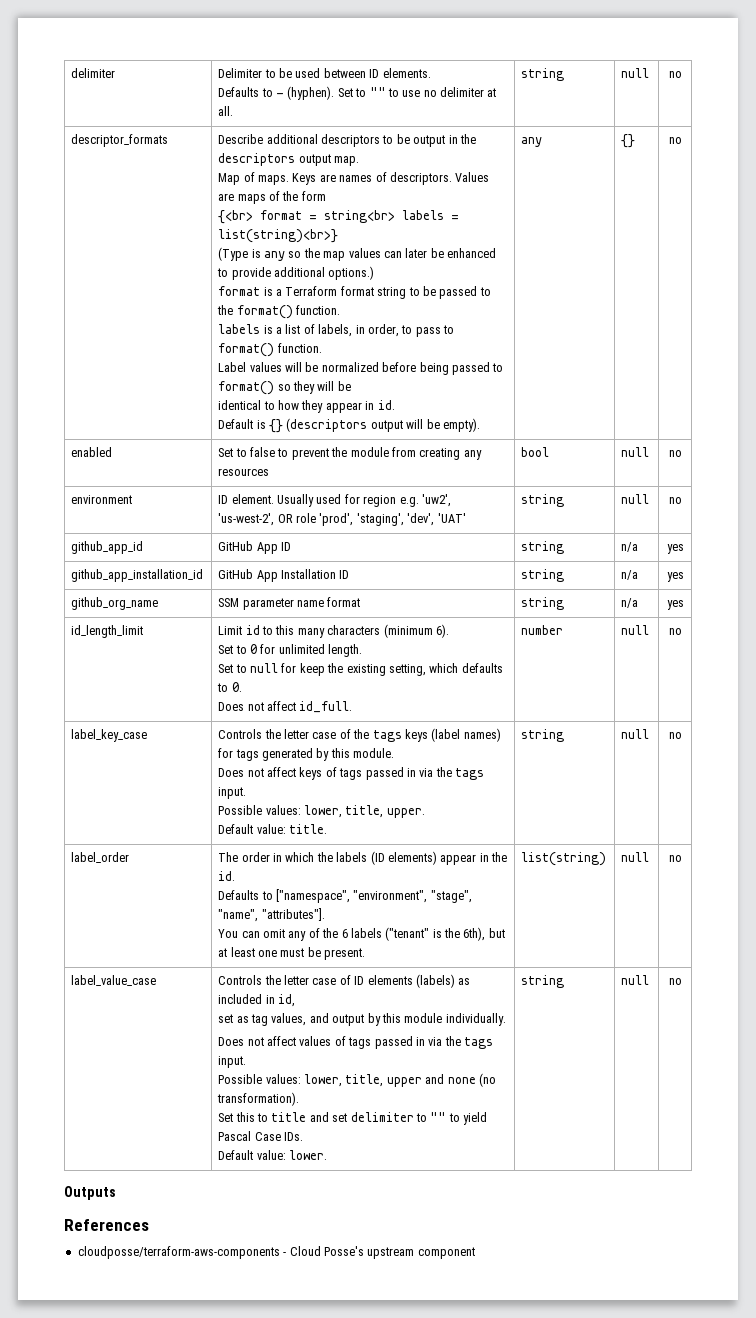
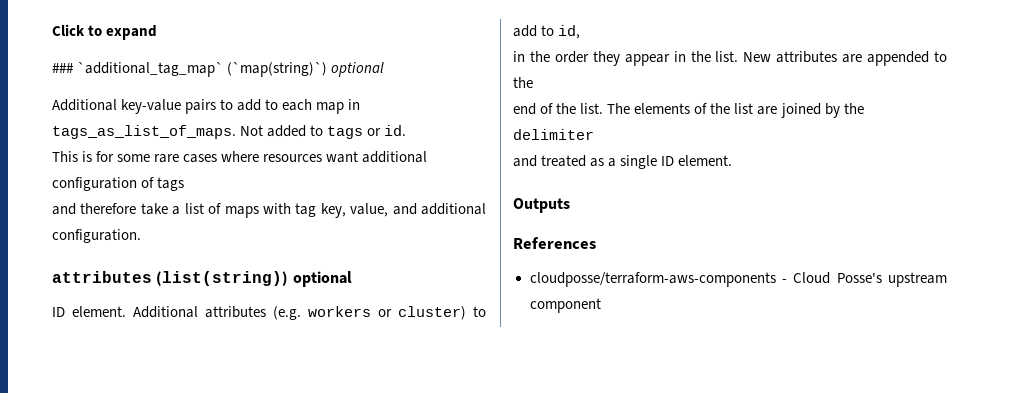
[71,68,116,78] [218,68,431,78] [218,86,497,100] [218,106,234,116] [521,68,565,81] [621,68,650,78] [668,71,682,78] [71,134,169,147] [218,134,476,147] [218,153,360,166] [218,172,490,185] [218,191,326,204] [218,210,460,224] [218,229,339,243] [218,247,497,261] [217,266,375,280] [218,286,491,299] [217,305,341,319] [218,324,455,337] [218,343,322,357] [218,362,504,375] [218,381,351,395] [218,400,395,413] [218,418,480,433] [521,137,543,147] [621,134,636,148] [668,137,682,144] [71,447,113,457] [218,447,482,460] [218,468,270,476] [521,447,550,457] [621,447,650,457] [668,450,682,457] [71,495,133,504] [218,494,451,507] [218,513,466,526] [521,494,565,507] [621,494,650,504] [668,497,682,504] [71,541,144,554] [218,541,292,554] [521,541,565,554] [621,542,639,552] [666,544,684,554] [71,569,204,582] [218,569,350,582] [521,569,565,582] [621,570,639,580] [666,572,684,582] [71,597,159,610] [218,597,361,610] [521,597,565,610] [621,598,639,608] [666,600,684,610] [71,625,144,638] [218,624,449,638] [218,644,363,657] [218,663,503,676] [217,682,242,692] [218,701,353,713] [521,625,564,635] [621,625,650,635] [668,628,682,635] [71,729,148,742] [218,728,501,742] [218,748,395,761] [218,767,485,780] [218,787,247,799] [218,805,425,818] [218,824,328,834] [521,729,565,742] [621,729,650,739] [668,732,682,739] [71,852,130,863] [218,851,508,865] [218,871,236,881] [218,889,472,903] [218,908,325,922] [218,927,505,941] [218,947,366,960] [521,852,607,866] [621,852,650,862] [668,855,682,862] [71,975,157,986] [218,974,471,988] [218,994,296,1007] [218,1013,506,1026] [218,1036,494,1049] [218,1056,247,1068] [218,1073,496,1087] [217,1092,300,1106] [218,1112,488,1125] [218,1131,304,1141] [218,1150,328,1160] [521,975,565,988] [621,975,650,985] [668,978,682,985] delimiter | Delimiter to be used between ID elements. // Defaults to - (hyphen). Set to "" to use no delimiter at all. | string | null | no // descriptor_formats | Describe additional descriptors to be output in the descriptors output map. // Map of maps. Keys are names of descriptors. Values are maps of the form // {<br> format = string<br> labels = list(string)<br>} // (Type is any so the map values can later be enhanced to provide additional options.) // format is a Terraform format string to be passed to the format() function. // labels is a list of labels, in order, to pass to format() function. // Label values will be normalized before being passed to format() so they will be // identical to how they appear in id. // Default is {} (descriptors output will be empty). | any | {} | no // enabled | Set to false to prevent the module from creating any resources | bool | null | no // environment | ID element. Usually used for region e.g. 'uw2', 'us-west-2', OR role 'prod', 'staging', 'dev', 'UAT' | string | null | no // github_app_id | GitHub App ID | string | n/a | yes // github_app_installation_id | GitHub App Installation ID | string | n/a | yes // github_org_name | SSM parameter name format | string | n/a | yes // id_length_limit | Limit id to this many characters (minimum 6). // Set to 0 for unlimited length. // Set to null for keep the existing setting, which defaults to 0. // Does not affect id_full. | number | null | no // label_key_case | Controls the letter case of the tags keys (label names) for tags generated by this module. // Does not affect keys of tags passed in via the tags input. // Possible values: lower, title, upper. // Default value: title. | string | null | no // label_order | The order in which the labels (ID elements) appear in the id. // Defaults to ["namespace", "environment", "stage", "name", "attributes"]. // You can omit any of the 6 labels ("tenant" is the 6th), but at least one must be present. | list(string) | null | no // label_value_case | Controls the letter case of ID elements (labels) as included in id, // set as tag values, and output by this module individually. // Does not affect values of tags passed in via the tags input. // Possible values: lower, title, upper and none (no transformation). // Set this to title and set delimiter to "" to yield Pascal Case IDs. // Default value: lower. | string | null | no -> [52,24,158,40] [52,62,385,77] [52,99,361,114] [52,125,407,139] [52,151,428,163] [52,177,185,191] [52,203,486,218] [52,229,141,243] [52,271,352,287] [52,306,486,320] [513,25,581,39] [513,51,947,66] [513,77,533,88] [513,103,864,118] [513,129,594,140] [513,155,733,169] Click to expand // ### `additional_tag_map` (`map(string)`) optional // Additional key-value pairs to add to each map in tags_as_list_of_maps. Not added to tags or id. // This is for some rare cases where resources want additional configuration of tags // and therefore take a list of maps with tag key, value, and additional configuration. // attributes (list(string)) optional // ID element. Additional attributes (e.g. workers or cluster) to add to id, // in the order they appear in the list. New attributes are appended to the // end of the list. The elements of the list are joined by the delimiter // and treated as a single ID element.

